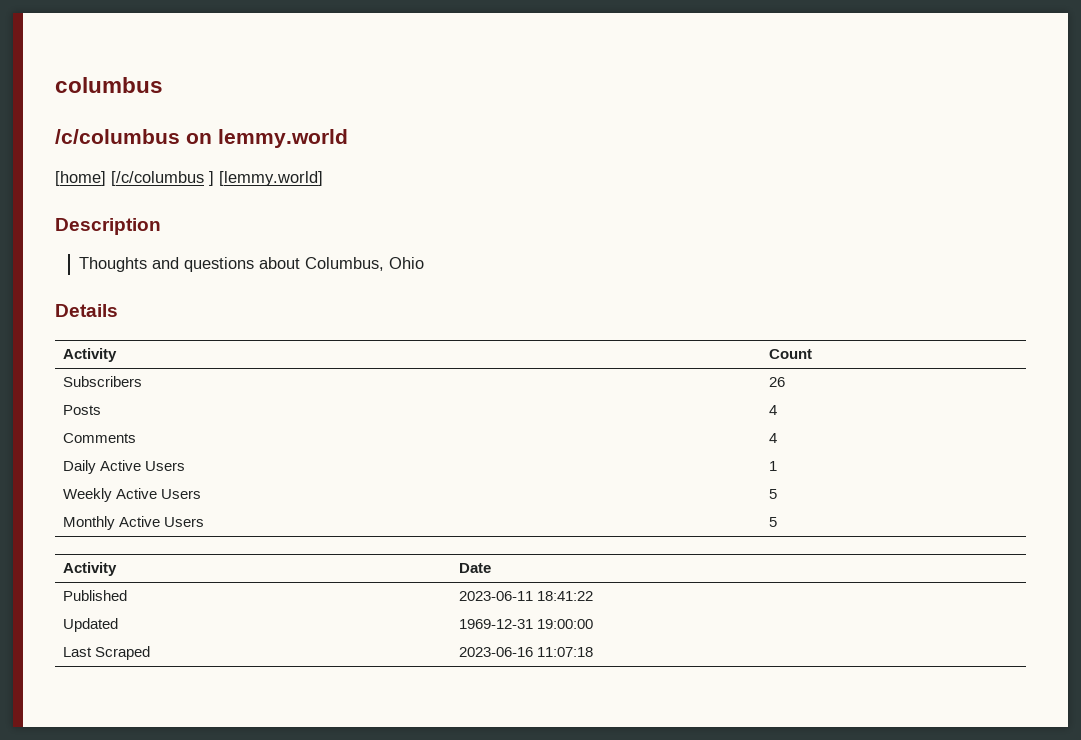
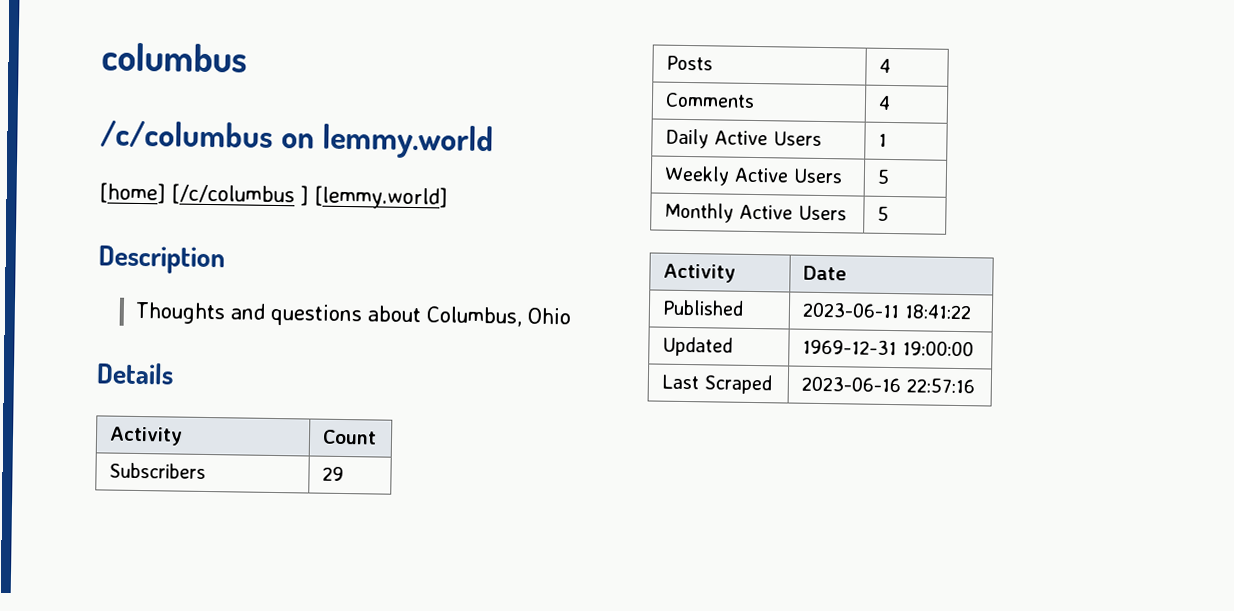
[768,377,785,387] 26 -> [322,466,345,482] 29
[536,647,593,657] 11:07:18 -> [906,377,976,394] 22:57:16

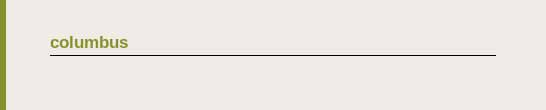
[100,120,495,160] [99,182,448,210] [98,245,225,275] [134,301,571,327] [96,362,174,385] [109,426,184,446] [322,429,378,445] [109,462,207,479] [322,466,345,482] [666,55,714,71] [879,58,892,73] [665,92,756,109] [878,95,892,110] [665,128,823,149] [878,133,888,147] [664,165,844,186] [877,168,891,184] [664,202,848,223] [877,205,890,221] [663,263,737,283] [803,265,848,281] [662,299,745,316] [802,301,973,320] [662,336,734,357] [802,338,975,357] [661,374,773,395] [801,375,976,394] // /c/columbus on lemmy.world // [home] [/c/columbus ] [lemmy.world] // Description // Thoughts and questions about Columbus, Ohio // Details // Activity | Count // Subscribers | 29 // Posts | 4 // Comments | 4 // Daily Active Users | 1 // Weekly Active Users | 5 // Monthly Active Users | 5 // Activity | Date // Published | 2023-06-11 18:41:22 // Updated | 1969-12-31 19:00:00 // Last Scraped | 2023-06-16 22:57:16 -> (128, 42) none

